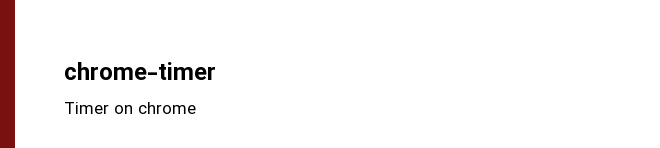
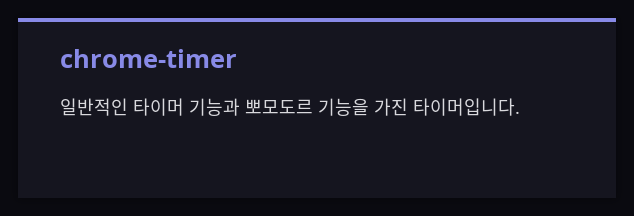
[64,102,196,114] Timer on chrome -> [60,98,520,116] 일반적인 타이머 기능과 뽀모도르 기능을 가진 타이머입니다.

